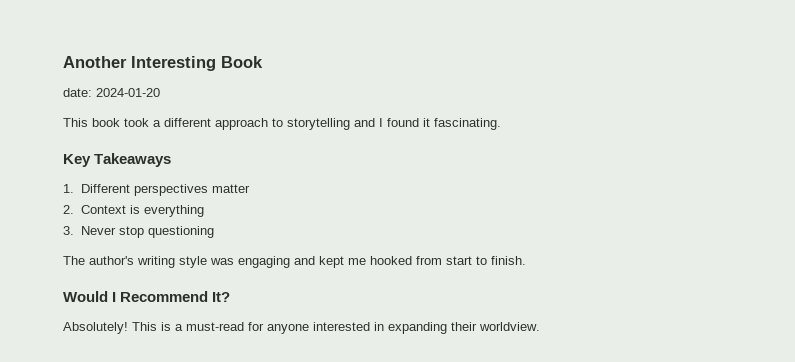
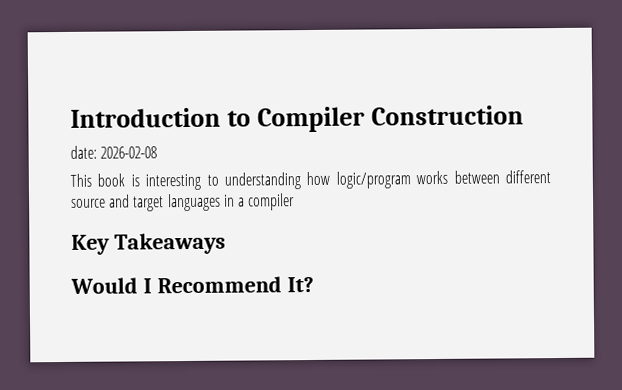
[63,56,263,71] Another Interesting Book -> [70,105,524,133] Introduction to Compiler Construction
[96,88,160,97] 2024-01-20 -> [100,146,158,159] 2026-02-08
[124,118,501,130] [63,153,172,167] [63,184,250,196] [63,205,204,217] [63,226,214,238] [63,256,526,268] [63,291,231,302] [63,322,540,334] took a different approach to storytelling and I found it fascinating. // Key Takeaways // 1. Different perspectives matter // 2. Context is everything // 3. Never stop questioning // The author's writing style was engaging and kept me hooked from start to finish. // Would I Recommend It? // Absolutely! This is a must-read for anyone interested in expanding their worldview. -> [130,170,551,191] [71,193,296,212] [71,232,226,255] [70,276,314,294] is interesting to understanding how logic/program works between different source and target languages in a compiler // Key Takeaways // Would I Recommend It?

